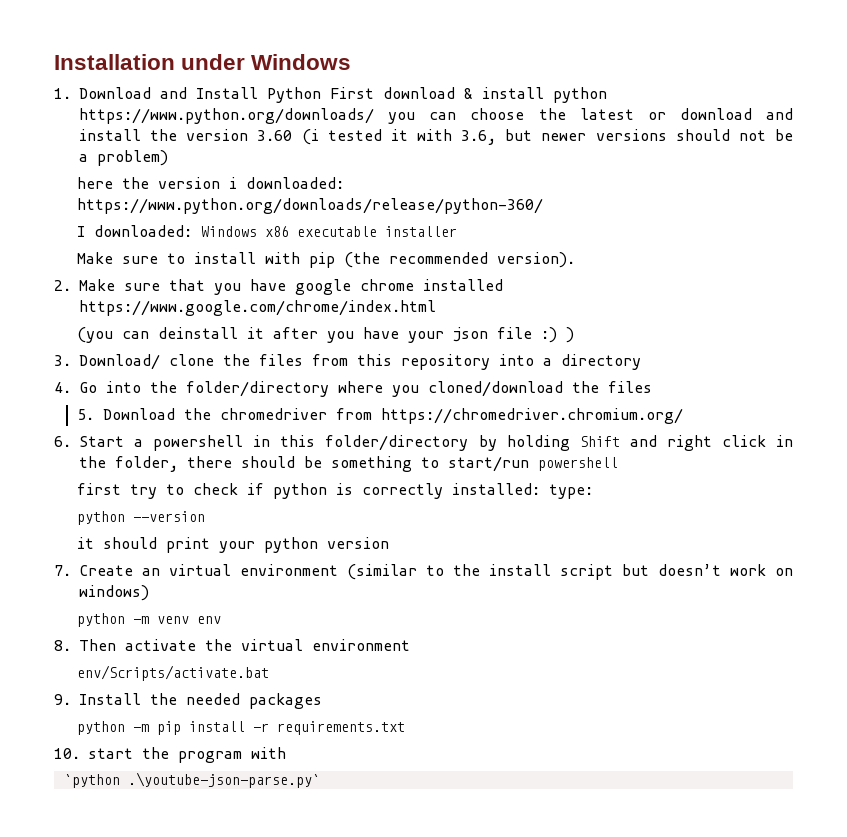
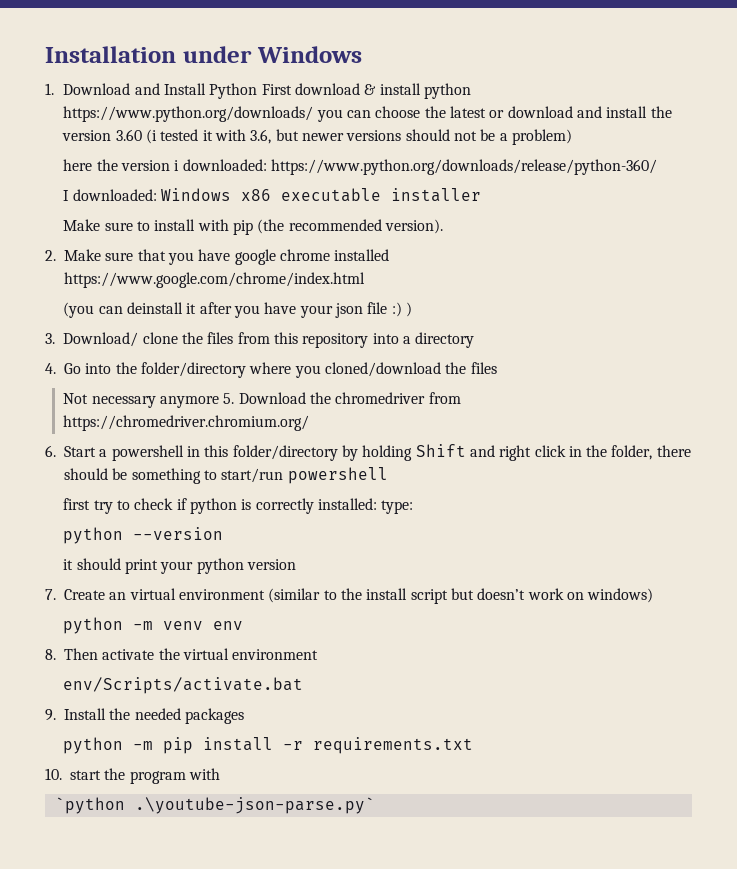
(652, 387) none -> [63,393,220,408] Not necessary anymore

